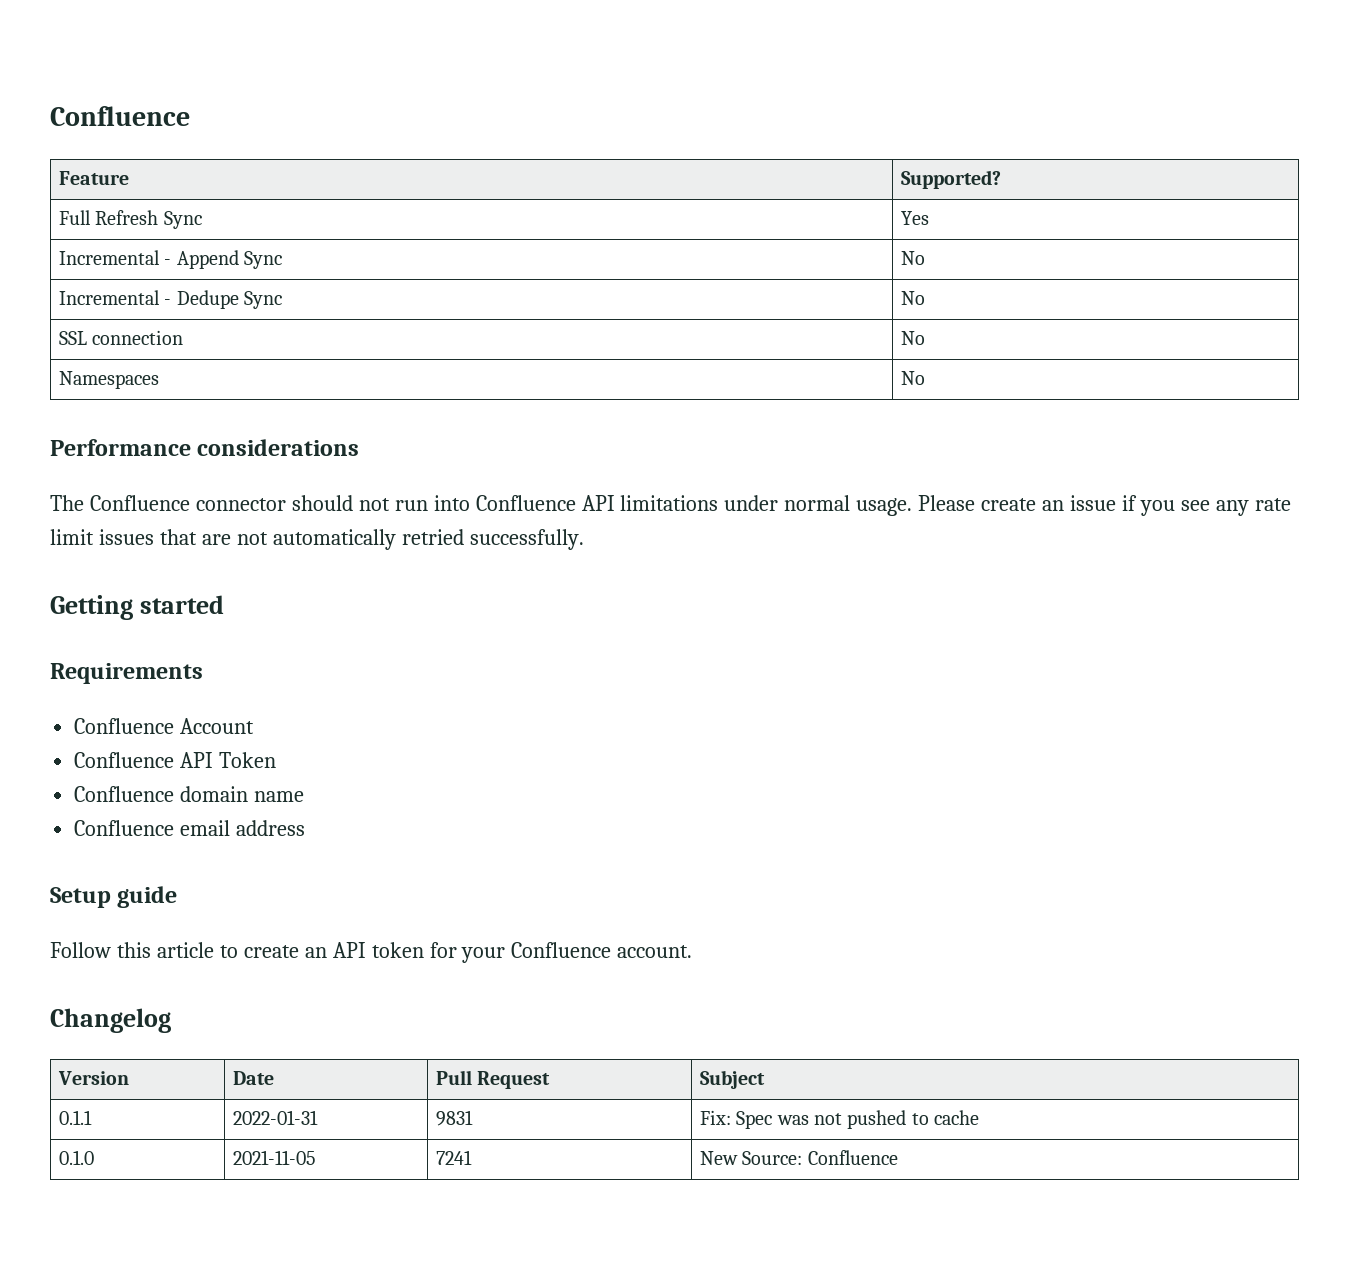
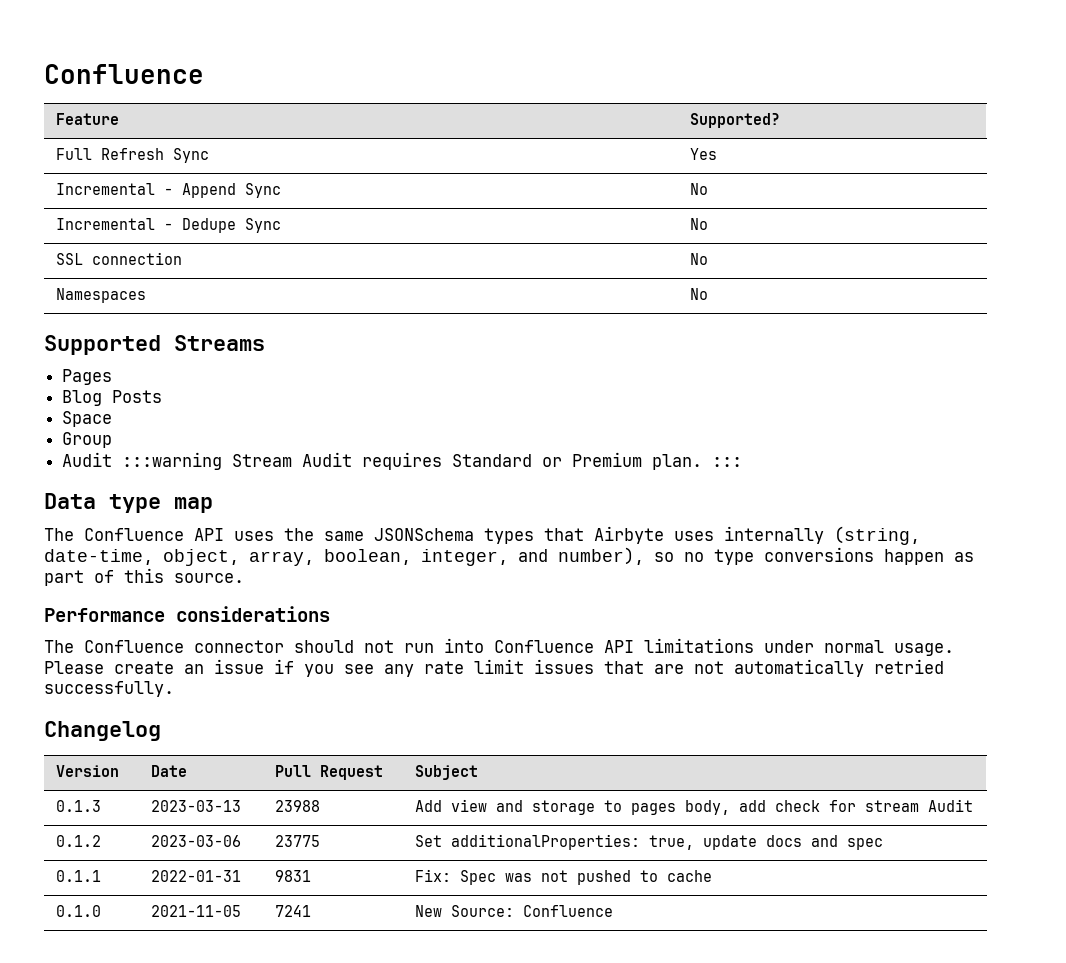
(925, 378) none -> [44,335,265,355] [62,369,113,385] [62,390,163,406] [62,411,113,427] [62,432,113,448] [62,452,743,470] [44,493,213,513] [44,526,920,545] [44,547,974,566] [44,568,244,586] // Supported Streams // Pages // Blog Posts // Space // Group // Audit :::warning Stream Audit requires Standard or Premium plan. ::: // Data type map // The Confluence API uses the same JSONSchema types that Airbyte uses internally (string, date-time, object, array, boolean, integer, and number), so no type conversions happen as part of this source.
[50,595,224,620] [50,663,203,684] [74,718,255,734] [74,752,277,768] [74,786,305,802] [74,820,306,836] [50,886,178,908] [50,942,693,963] // Getting started // Requirements // Confluence Account // Confluence API Token // Confluence domain name // Confluence email address // Setup guide // Follow this article to create an API token for your Confluence account. -> (174, 689) none
(765, 1079) none -> [56,800,102,812] [151,800,242,812] [275,800,321,812] [415,799,974,815] [56,835,102,847] [151,835,242,847] [275,835,321,847] [415,834,884,850] // 0.1.3 | 2023-03-13 | 23988 | Add view and storage to pages body, add check for stream Audit // 0.1.2 | 2023-03-06 | 23775 | Set additionalProperties: true, update docs and spec

